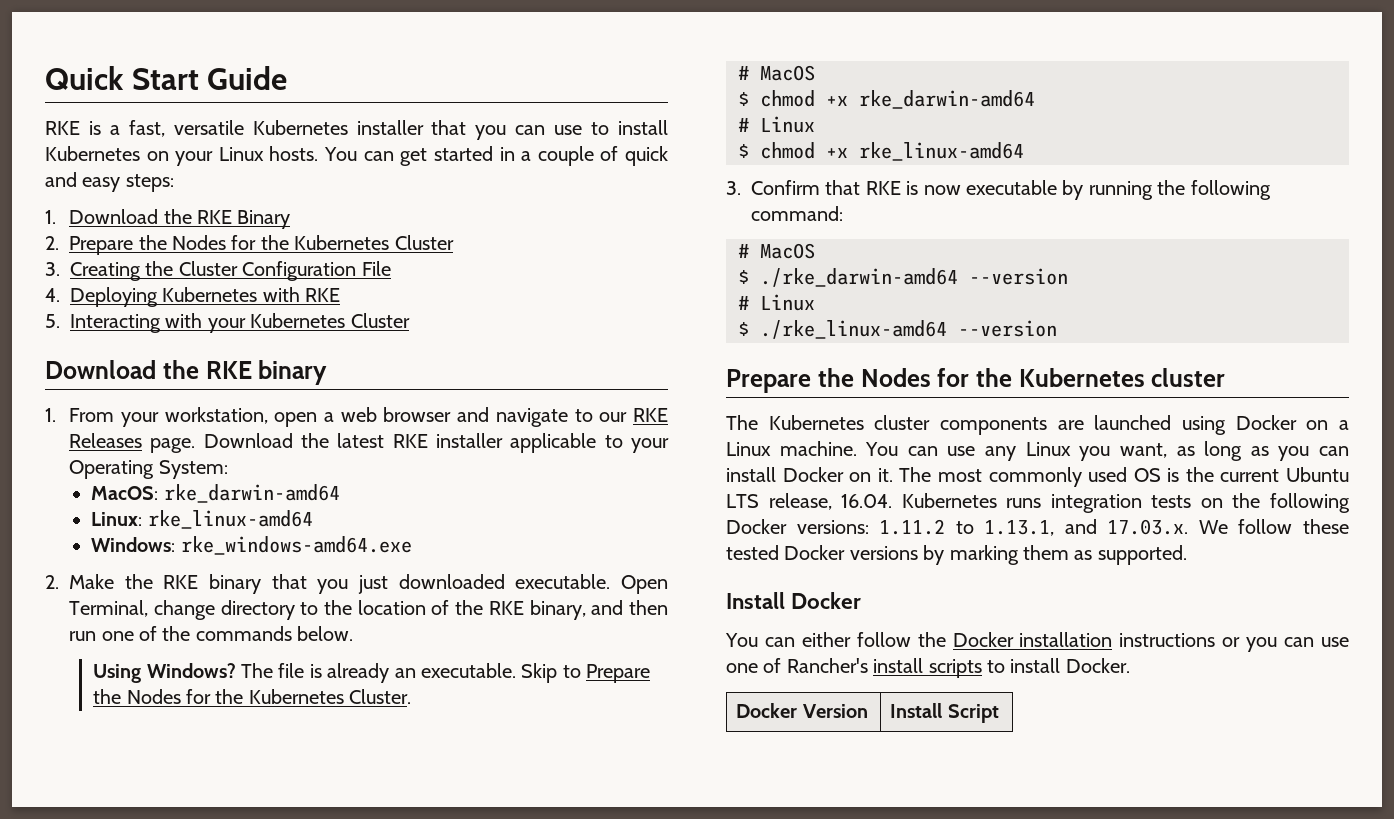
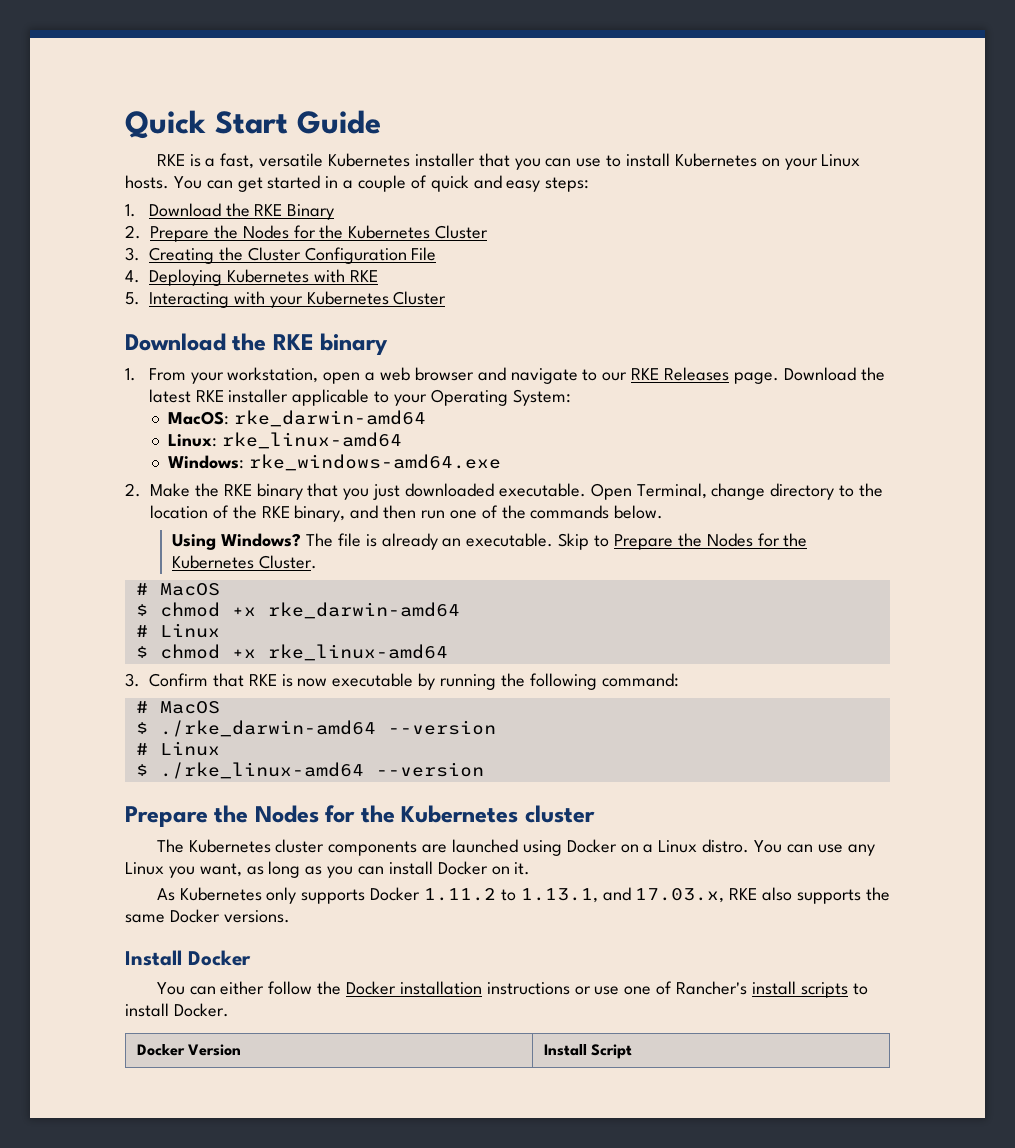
[779,441,857,456] machine. -> [702,839,750,853] distro.
[899,467,1349,487] [726,493,1350,513] [726,519,1349,536] [726,545,1187,565] The most commonly used OS is the current Ubuntu LTS release, 16.04. Kubernetes runs integration tests on the following Docker versions: 1.11.2 to 1.13.1, and 17.03.x. We follow these tested Docker versions by marking them as supported. -> [156,887,890,904] [125,909,290,923] // As Kubernetes only supports Docker 1.11.2 to 1.13.1, and 17.03.x, RKE also supports the same Docker versions.
[1246,637,1315,652] you can -> (591, 990) none

